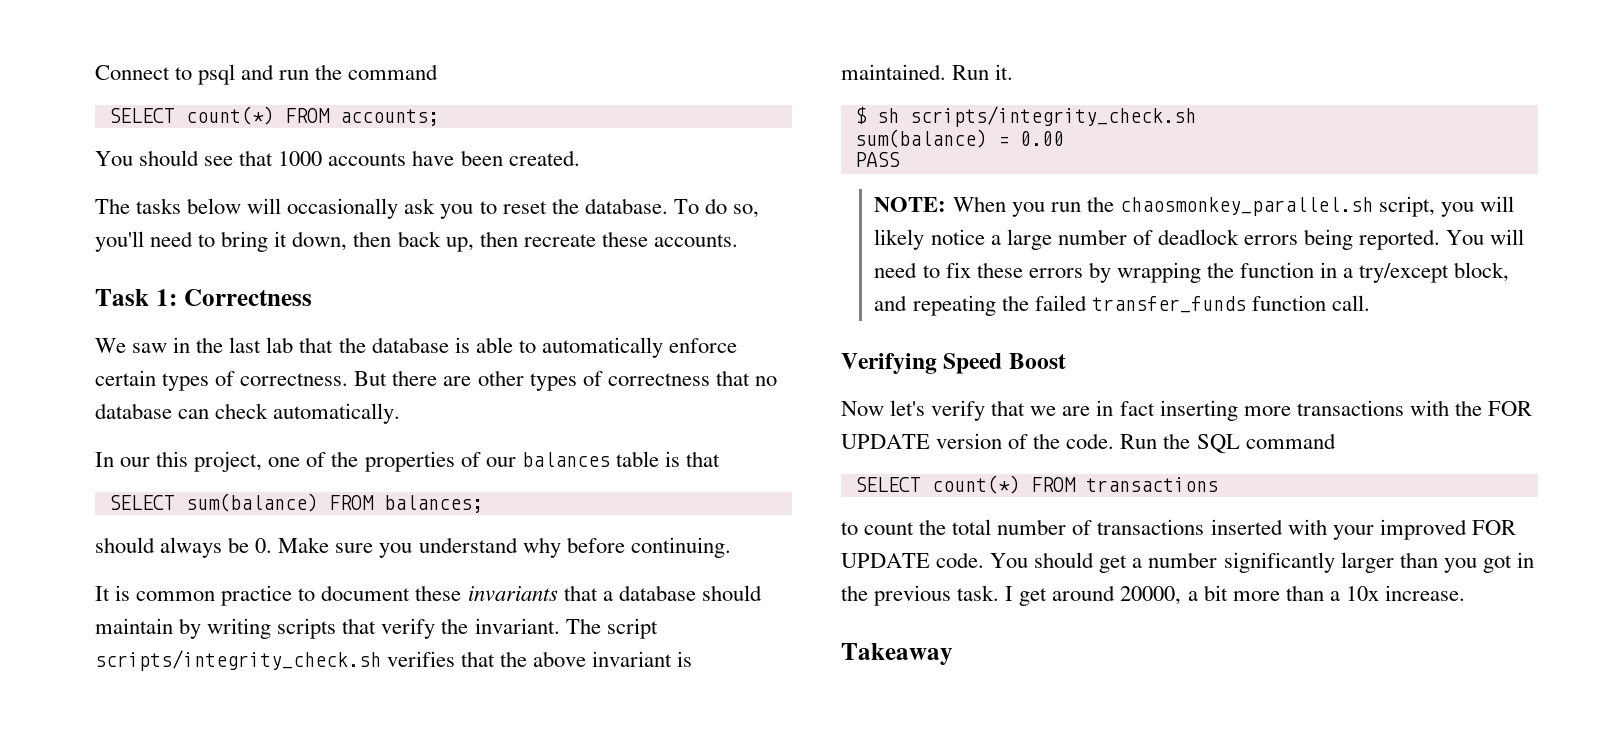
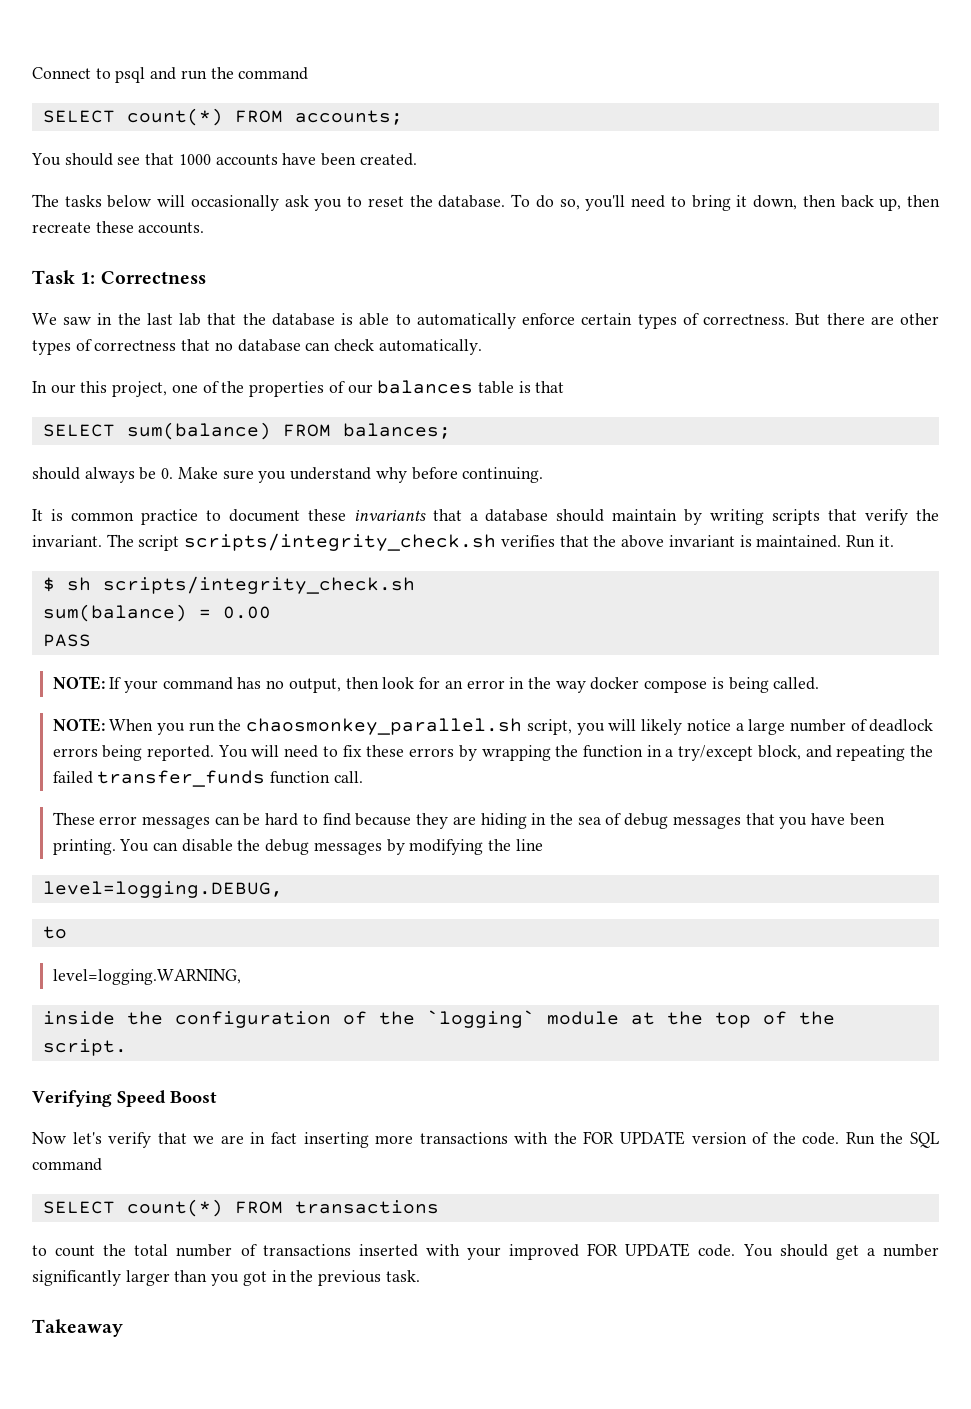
(900, 159) none -> [52,676,820,693] // NOTE: If your command has no output, then look for an error in the way docker compose is being called.
(1370, 303) none -> [52,812,885,829] [52,839,543,855] [42,881,283,898] [42,926,67,939] [52,969,241,985] [42,1010,835,1028] [42,1039,127,1056] // These error messages can be hard to find because they are hiding in the sea of debug messages that you have been printing. You can disable the debug messages by modifying the line // level=logging.DEBUG, // to // level=logging.WARNING, // inside the configuration of the `logging` module at the top of the script.
[1005,585,1465,606] I get around 20000, a bit more than a 10x increase. -> (420, 1276) none

